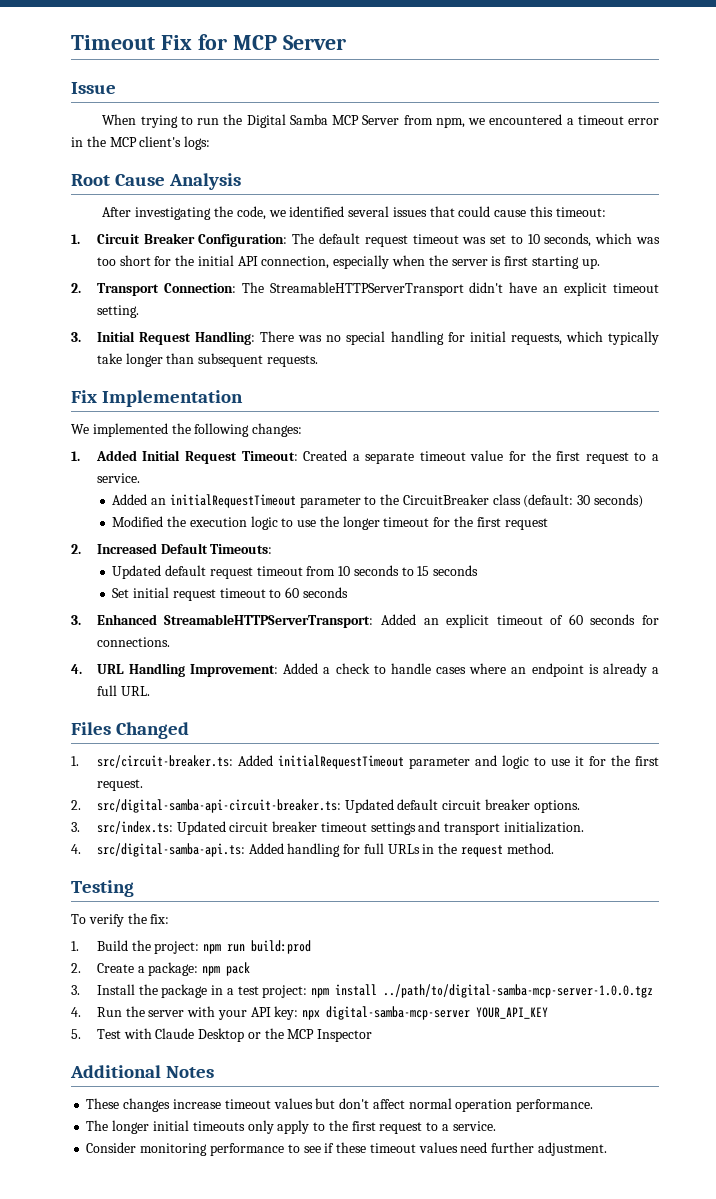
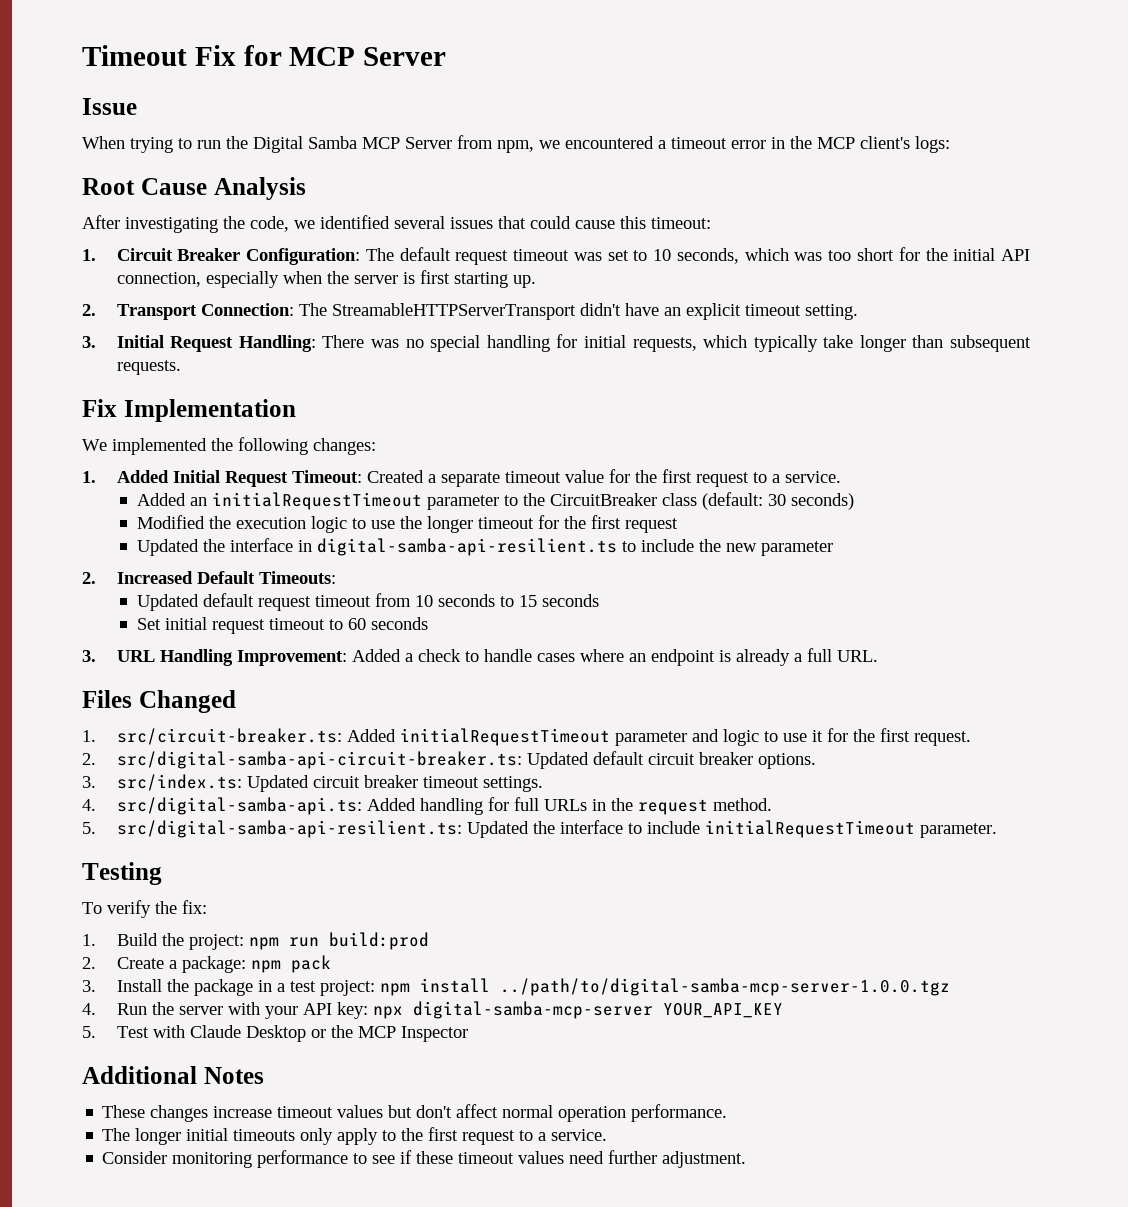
(548, 524) none -> [137,538,834,556] // Updated the interface in digital-samba-api-resilient.ts to include the new parameter
[96,614,660,628] [96,637,170,647] [71,664,82,674] Enhanced StreamableHTTPServerTransport: Added an explicit timeout of 60 seconds for connections. // 4. -> (96, 656) none
[370,821,585,835] settings and transport initialization. -> [482,776,543,792] settings.
(554, 848) none -> [82,820,997,838] // 5. src/digital-samba-api-resilient.ts: Updated the interface to include initialRequestTimeout parameter.

